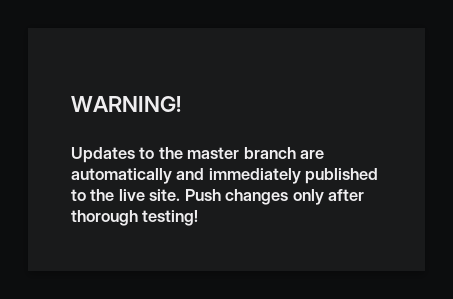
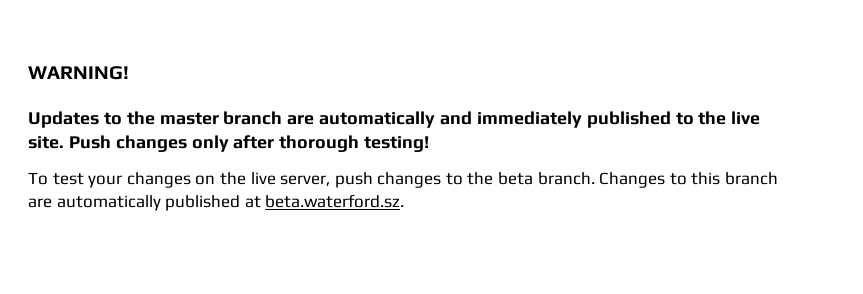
(199, 218) none -> [28,172,779,188] [28,194,405,211] // To test your changes on the live server, push changes to the beta branch. Changes to this branch are automatically published at beta.waterford.sz.

